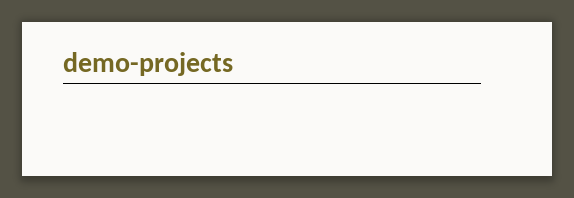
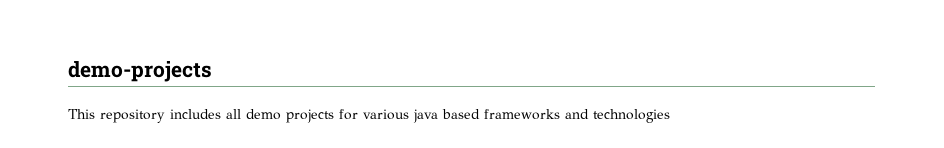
(233, 64) none -> [68,109,670,123] // This repository includes all demo projects for various java based frameworks and technologies

